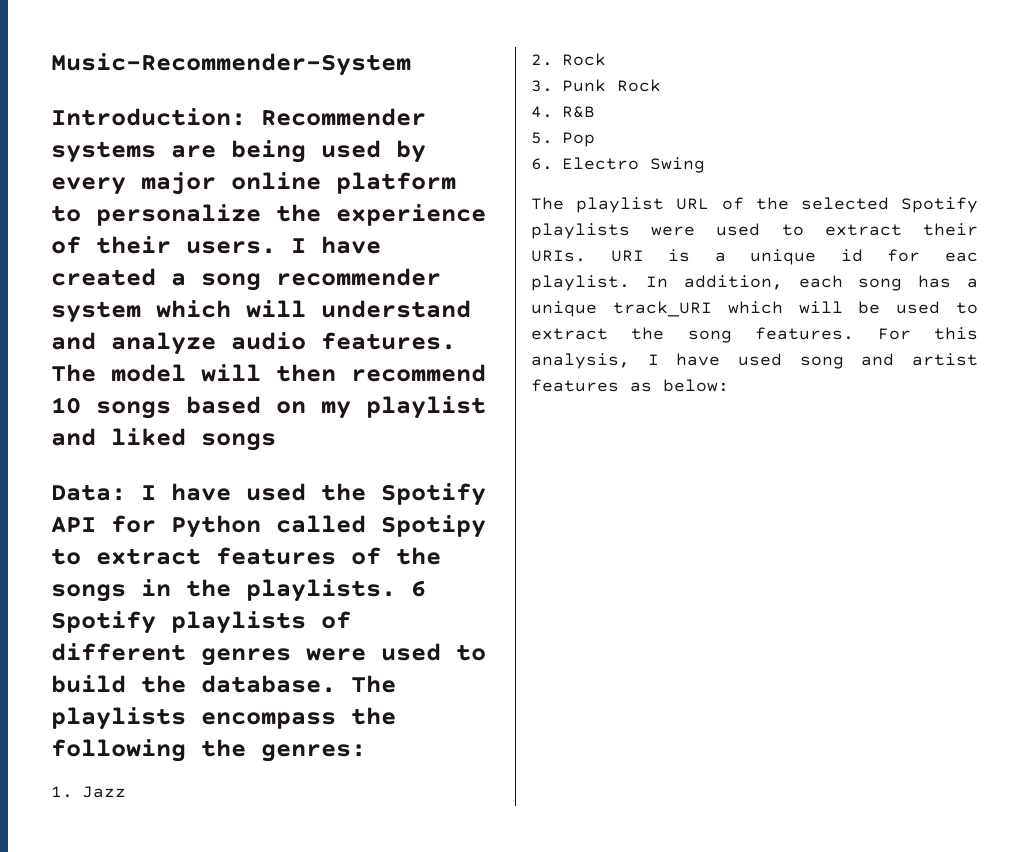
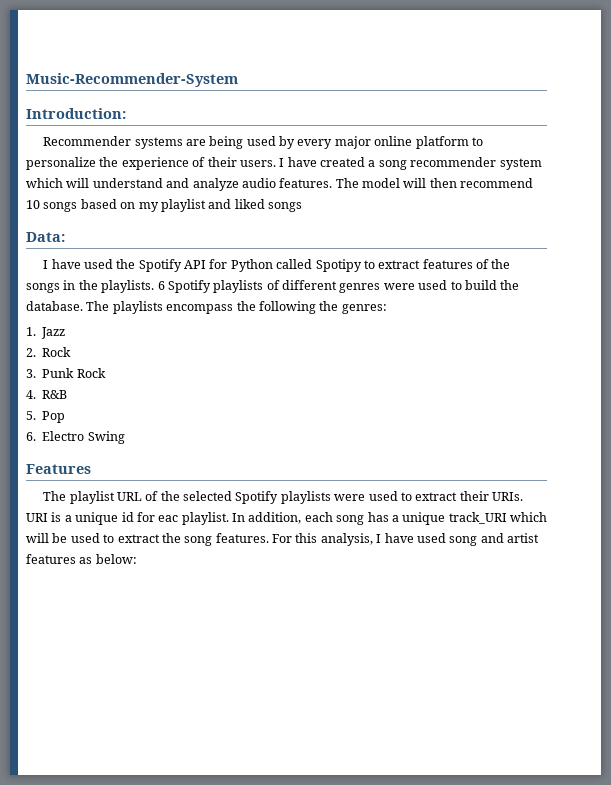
(246, 117) none -> (126, 113) //
(126, 492) none -> (65, 237) //
(705, 165) none -> [26,464,91,474] // Features

